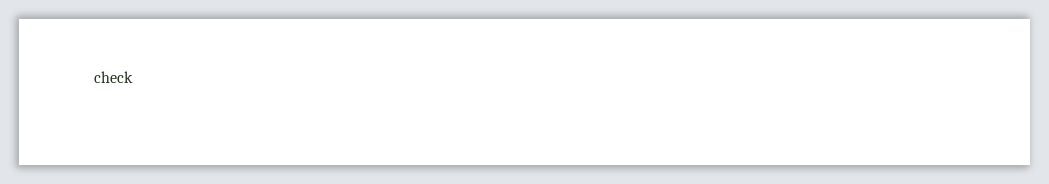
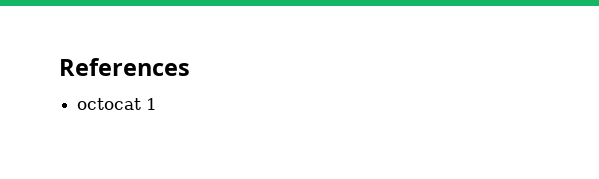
[94,71,133,83] check -> [59,58,190,76] [77,98,158,110] References // octocat 1

